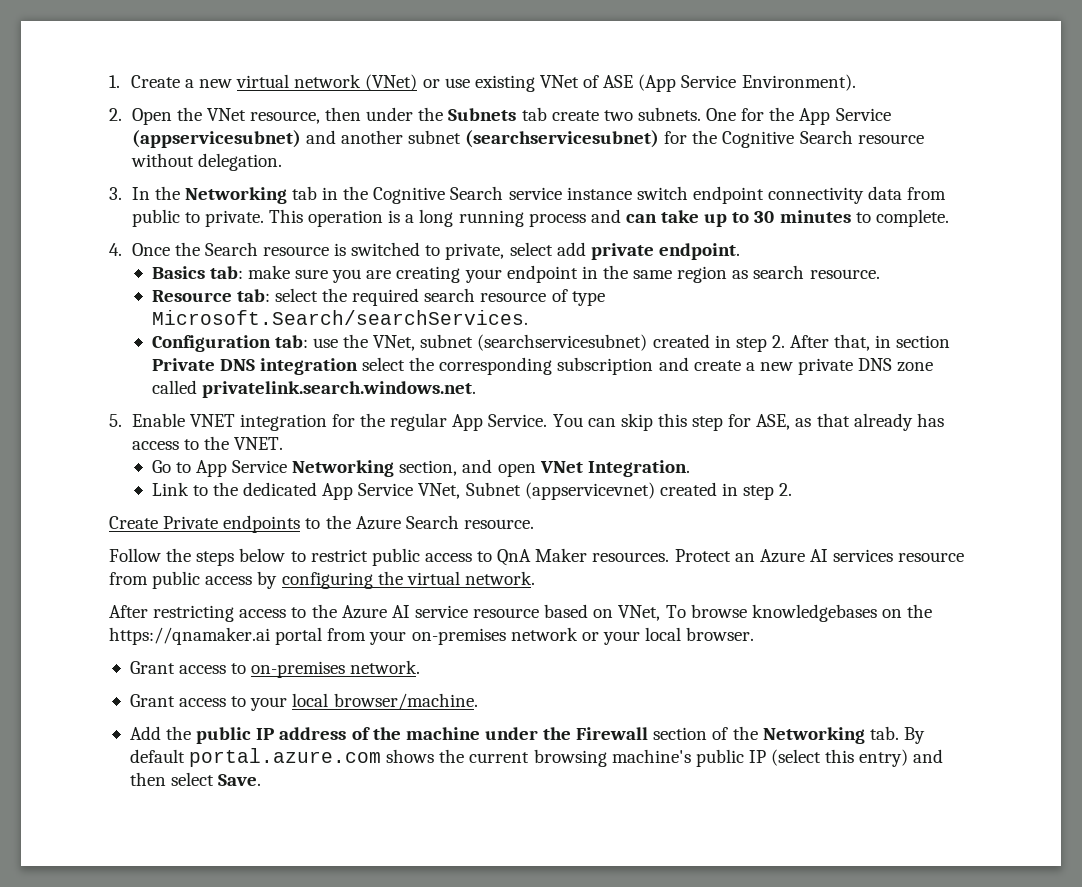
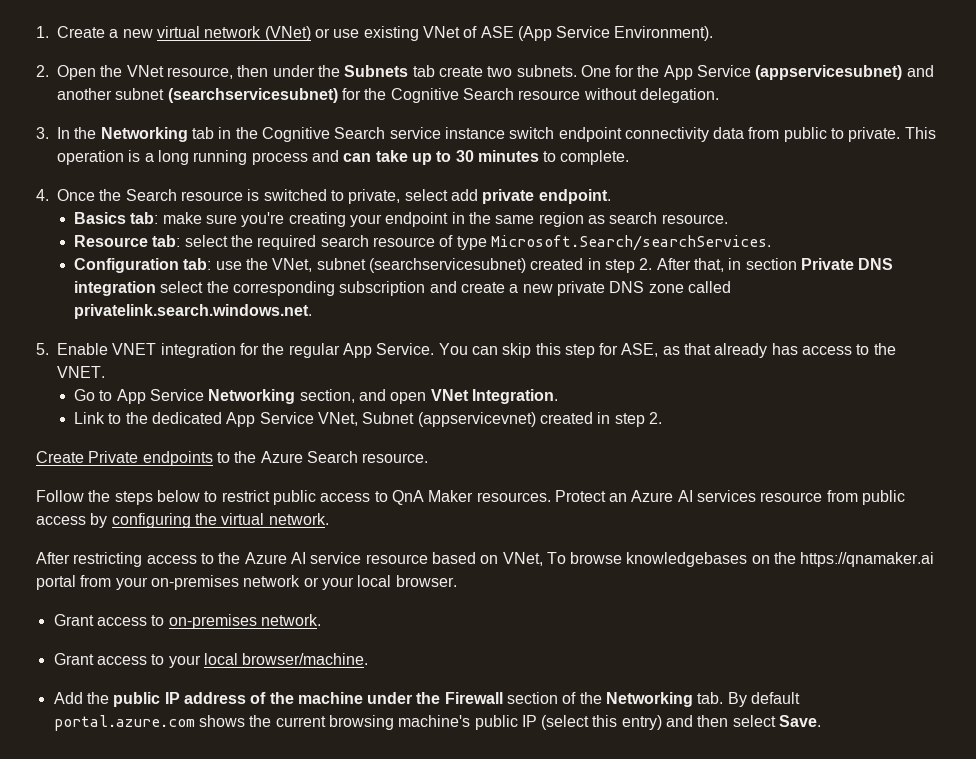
[332,269,392,283] you are -> [241,212,285,227] you're

